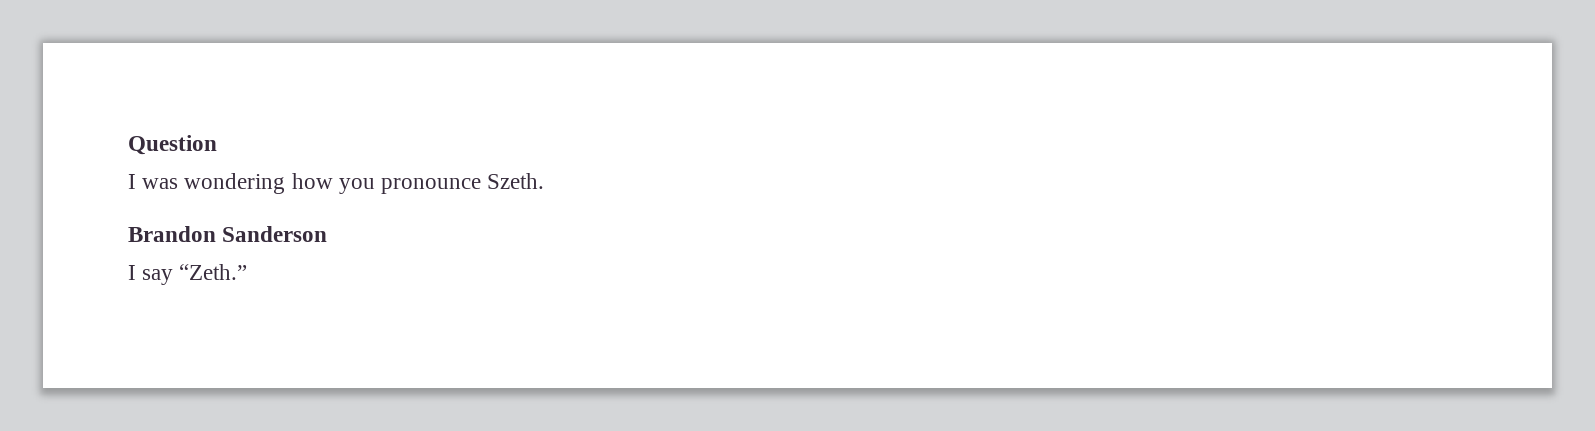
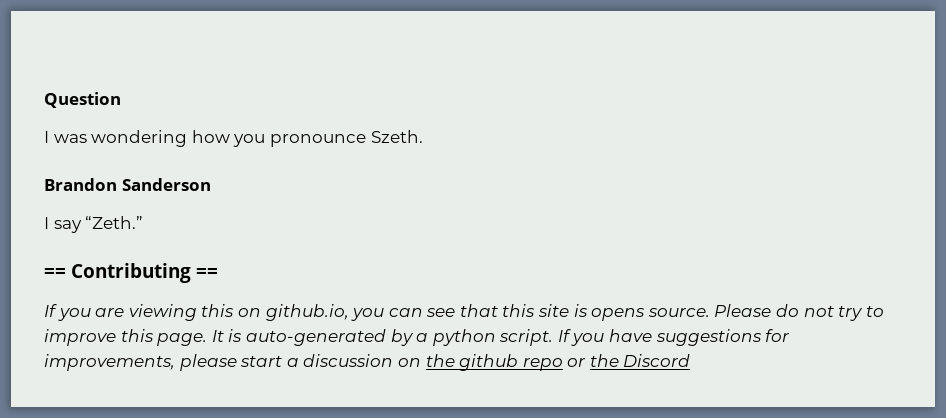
(248, 272) none -> [44,263,218,283] [44,304,884,321] [44,329,791,346] [44,354,691,371] // == Contributing == // If you are viewing this on github.io, you can see that this site is opens source. Please do not try to improve this page. It is auto-generated by a python script. If you have suggestions for improvements, please start a discussion on the github repo or the Discord

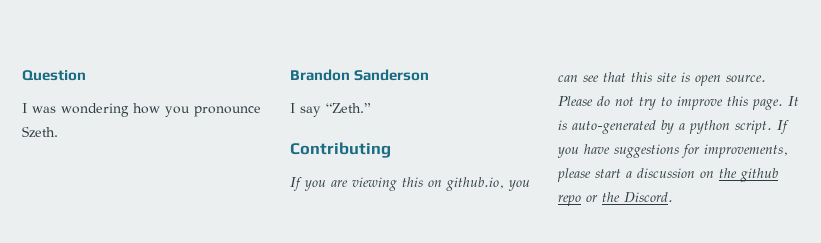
[44,268,66,278] == -> (371, 108) none
[196,268,218,278] == -> (391, 150) none
[591,308,645,321] opens -> [695,75,721,86] open
[623,354,691,367] Discord -> [624,192,673,203] Discord.

